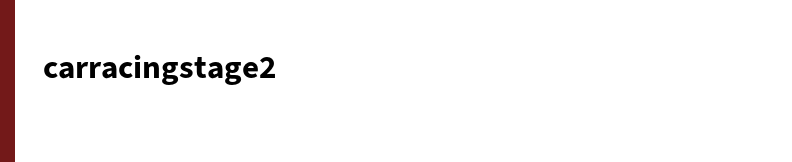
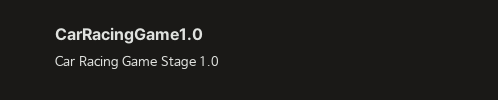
[43,54,276,85] carracingstage2 -> [55,27,203,44] [55,55,220,70] CarRacingGame1.0 // Car Racing Game Stage 1.0

